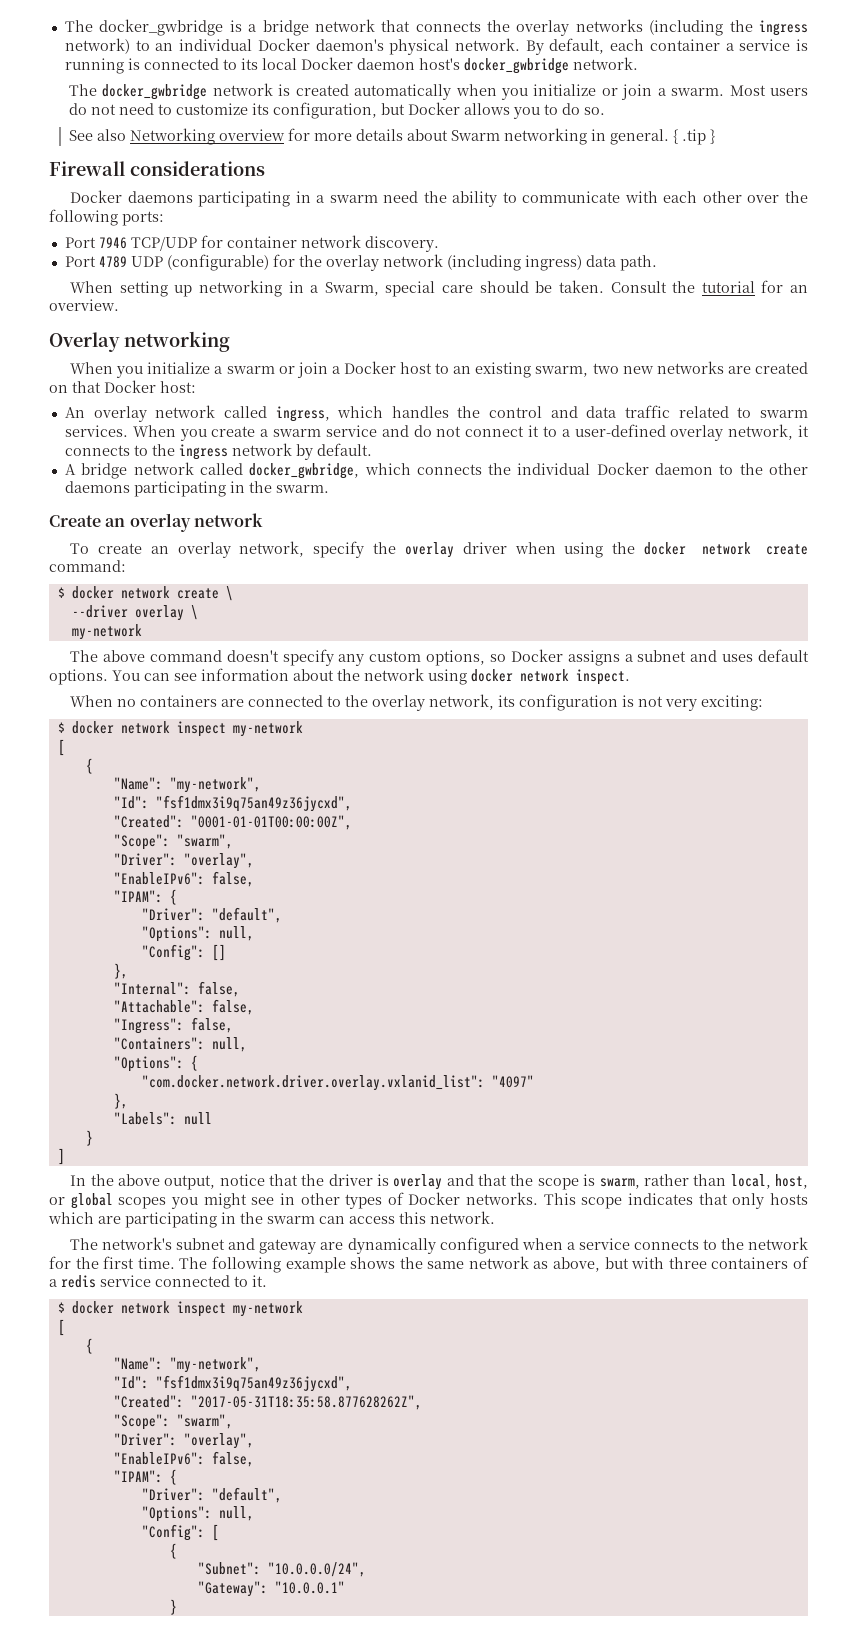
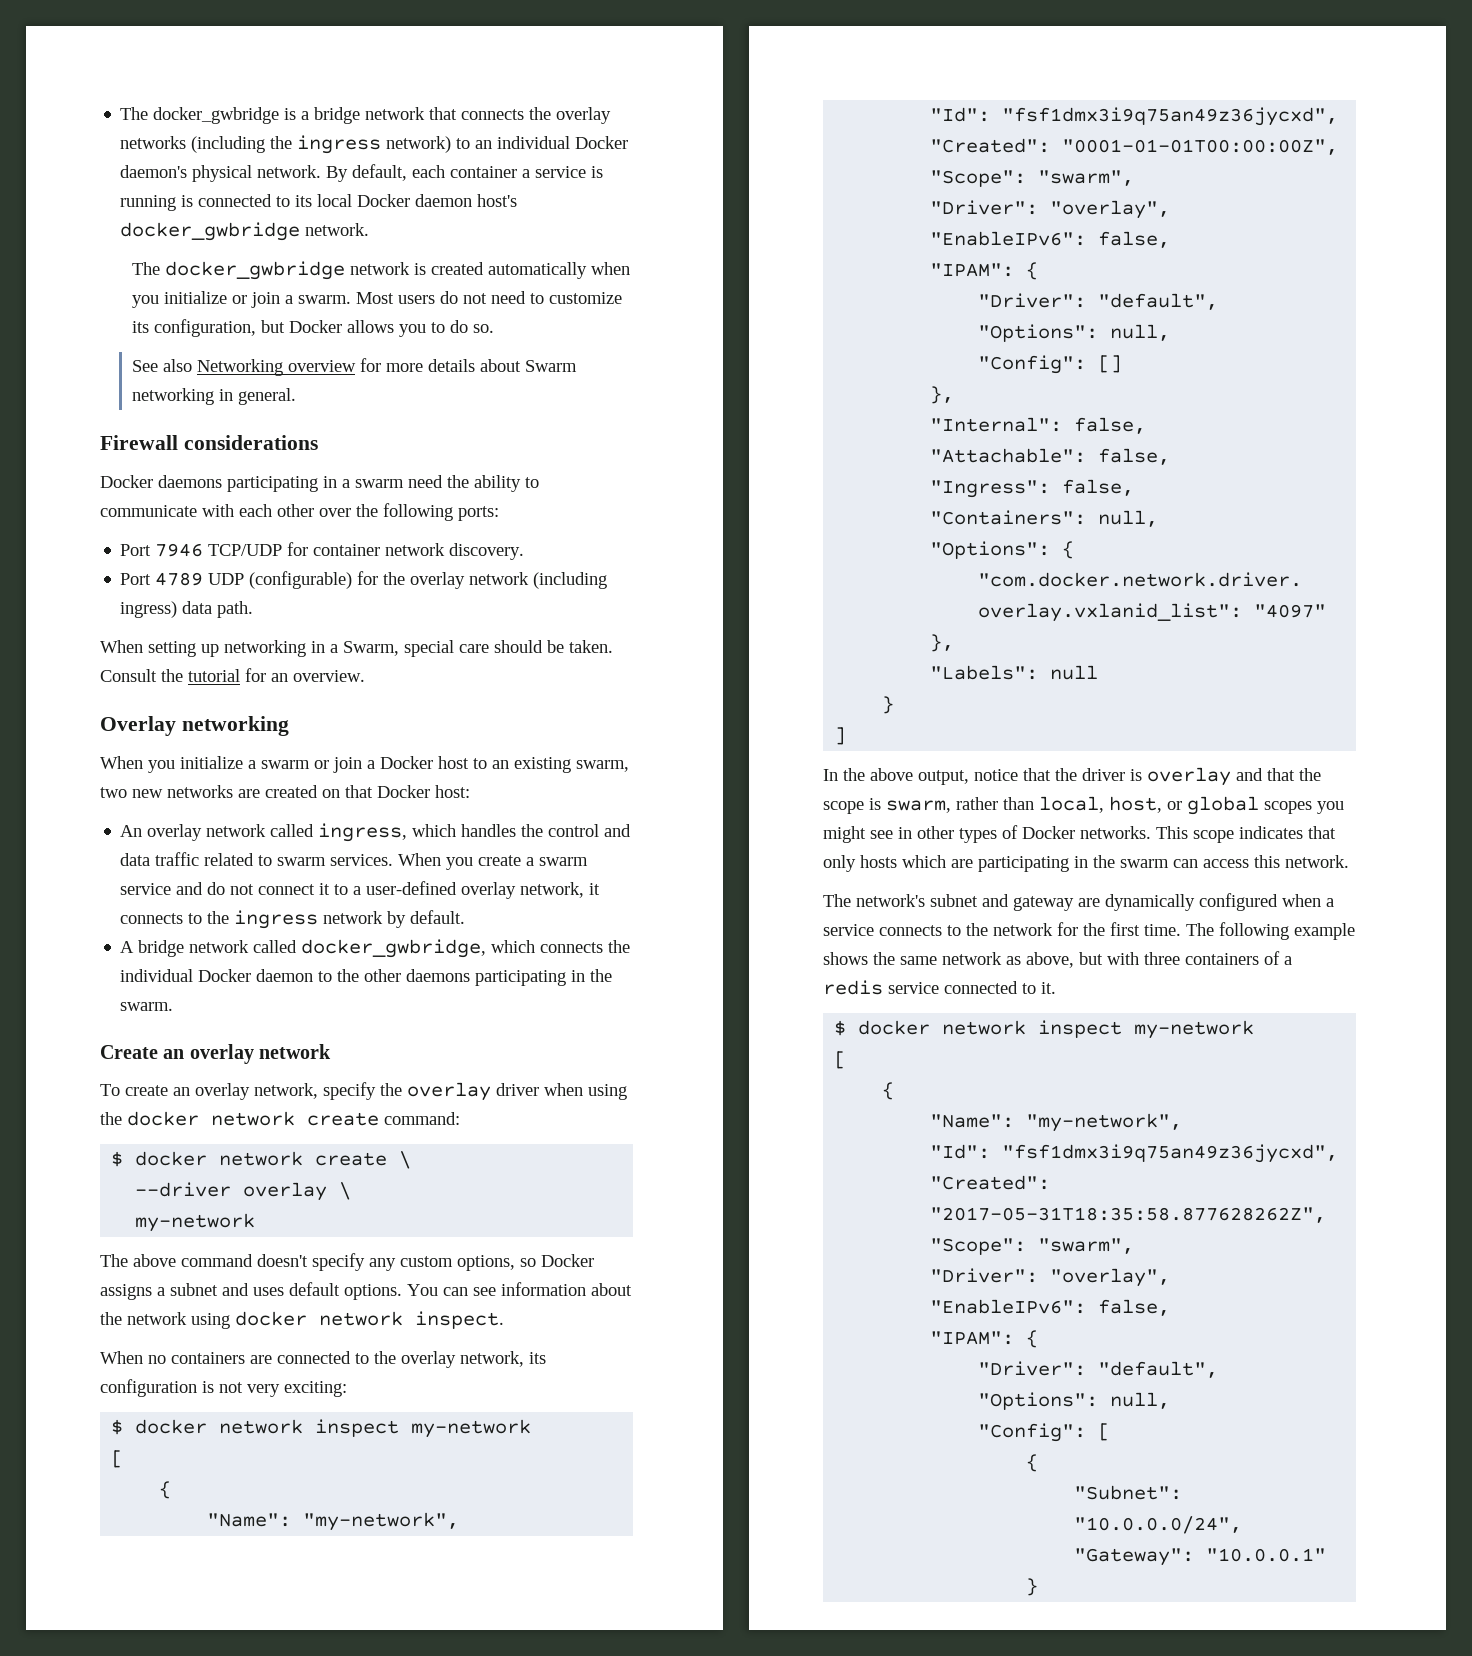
[672,129,715,145] { .tip } -> (297, 396) none

